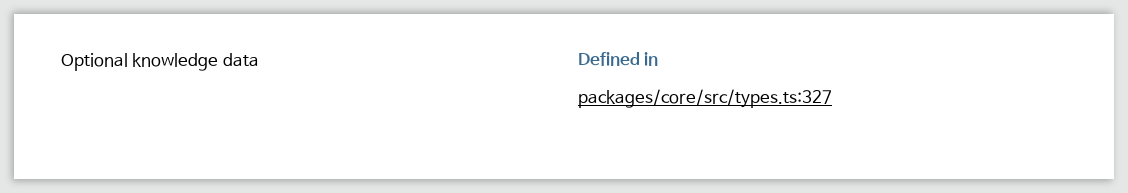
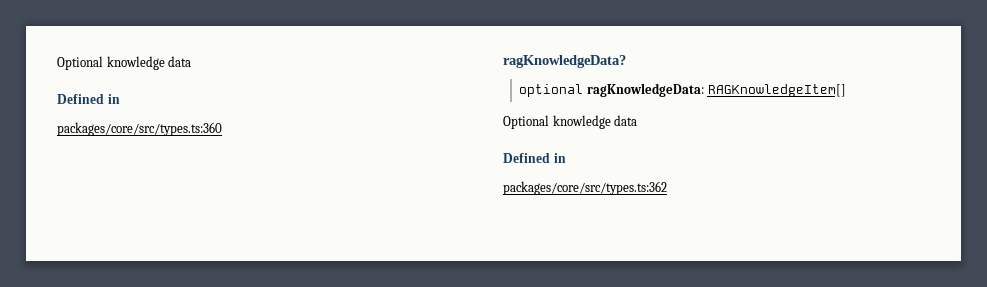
[61,53,259,71] [578,52,659,66] [578,89,832,108] Optional knowledge data // Defined in // packages/core/src/types.ts:327 -> [57,56,192,70] [57,94,120,104] [57,122,222,136] [503,55,626,68] [519,83,846,97] [503,115,638,129] [503,153,566,163] [503,181,667,195] Optional knowledge data // Defined in // packages/core/src/types.ts:360 // ragKnowledgeData? // optional ragKnowledgeData: RAGKnowledgeItem[] // Optional knowledge data // Defined in // packages/core/src/types.ts:362

